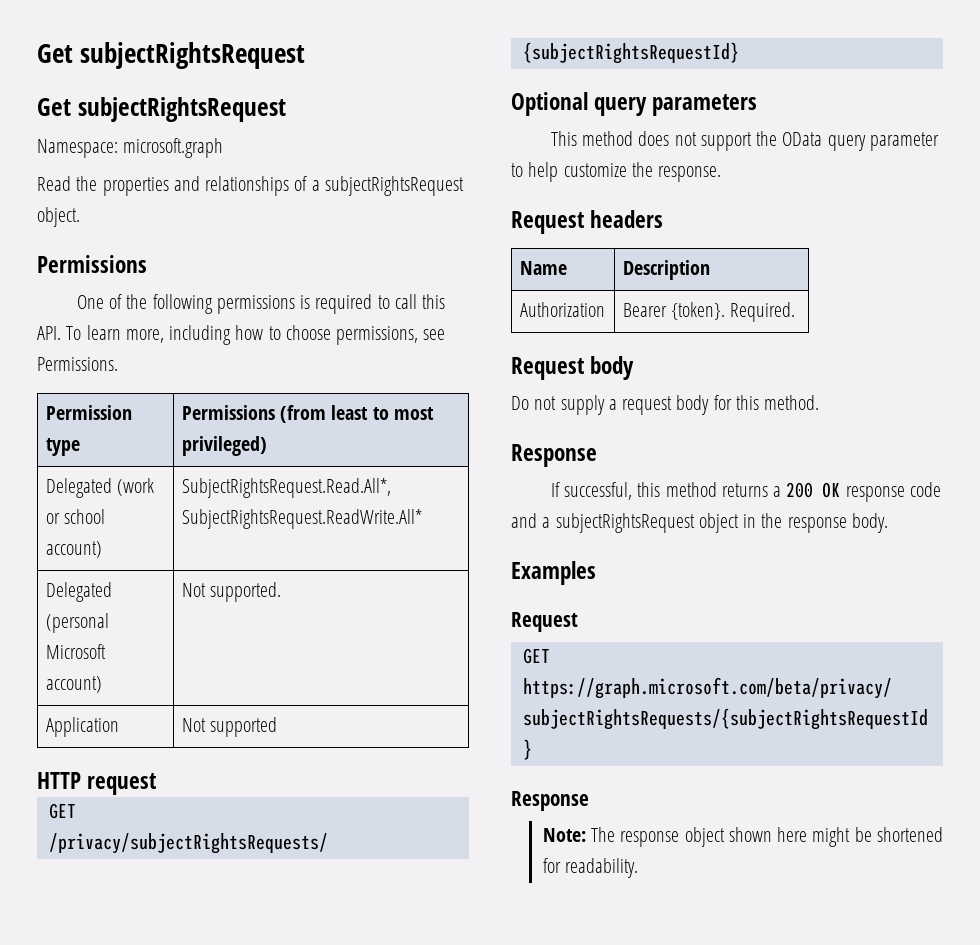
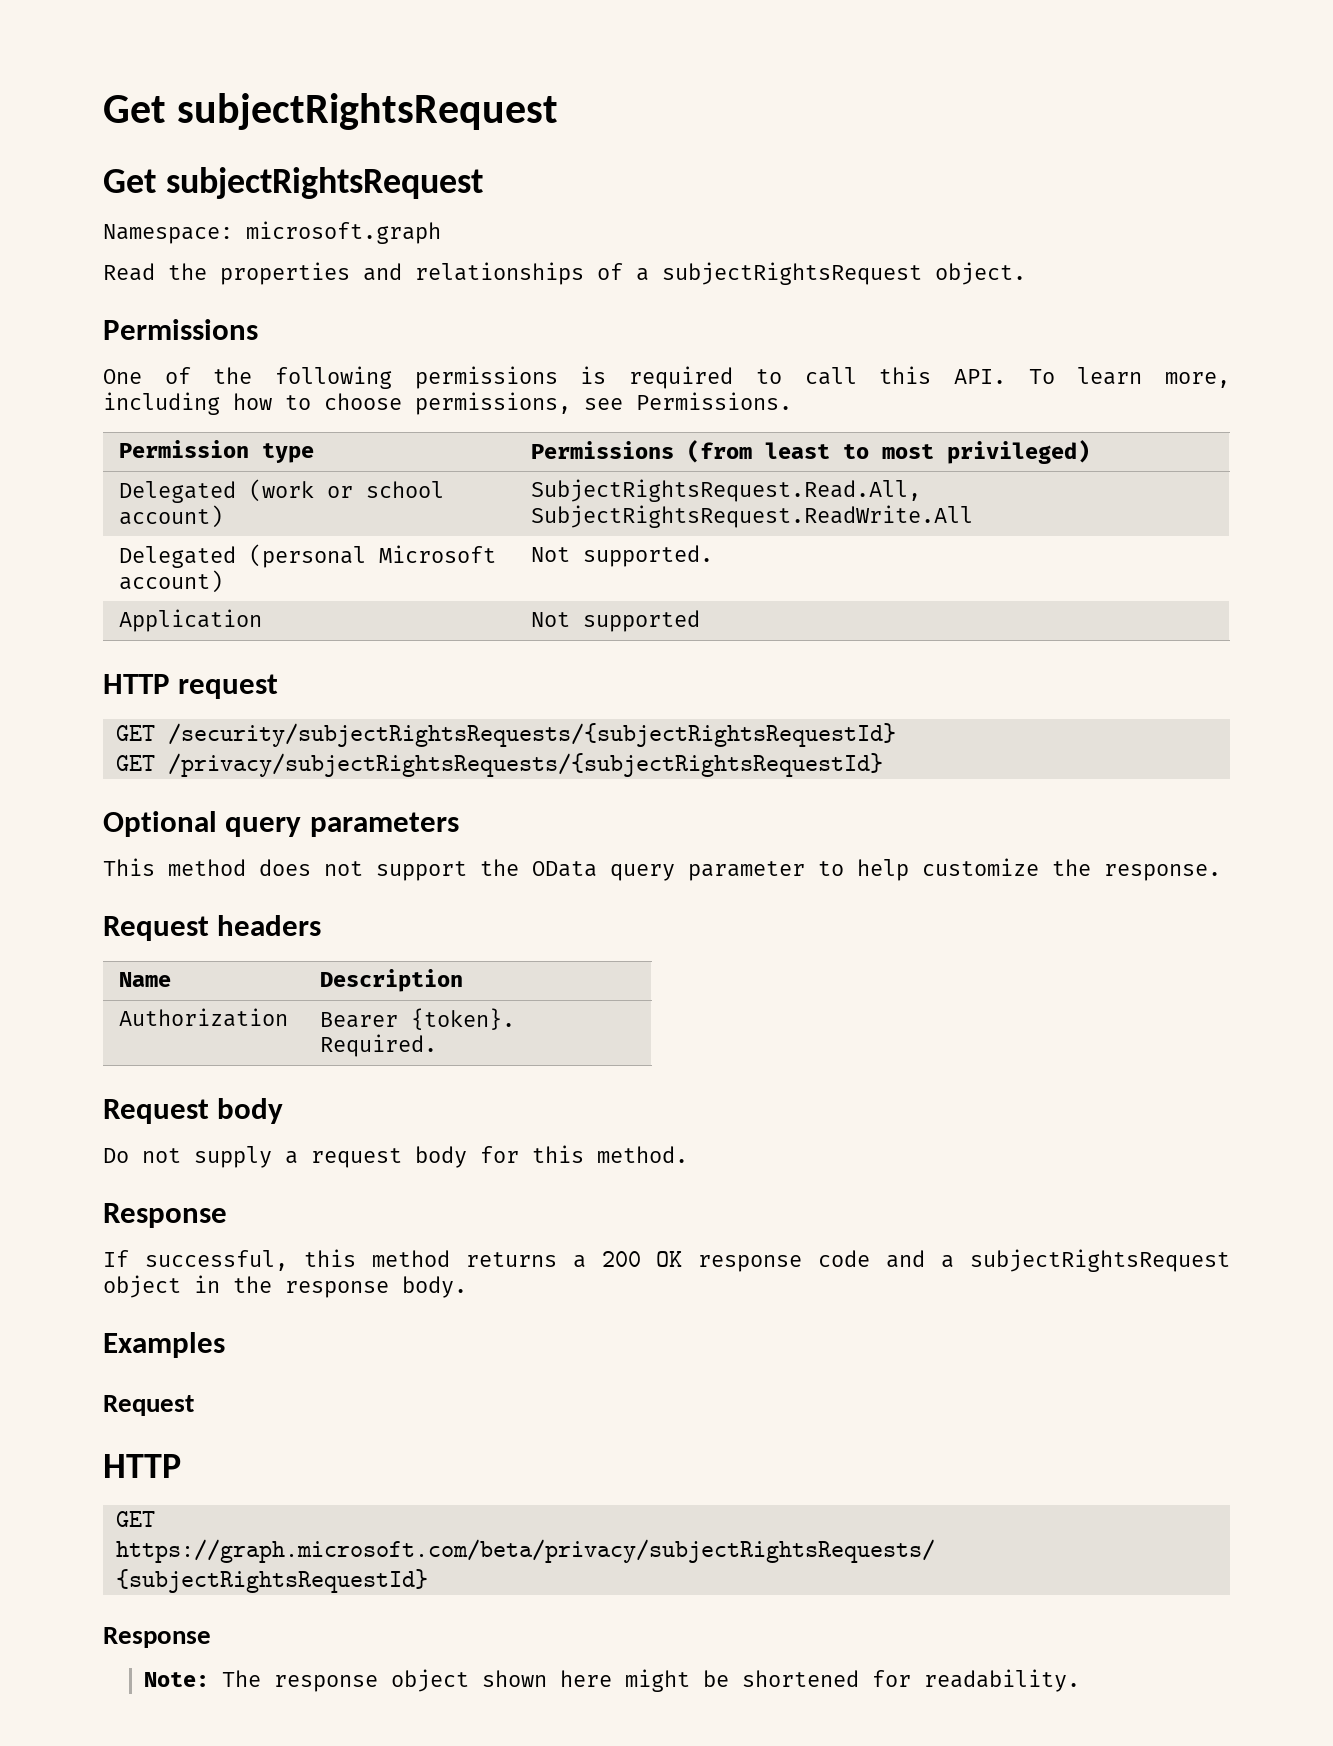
[181,478,391,498] [181,509,422,529] SubjectRightsRequest.Read.All*, SubjectRightsRequest.ReadWrite.All* -> [530,479,921,502] [530,505,973,528] SubjectRightsRequest.Read.All, SubjectRightsRequest.ReadWrite.All
(157, 784) none -> [115,723,896,747] // GET /security/subjectRightsRequests/{subjectRightsRequestId}
(578, 622) none -> [103,1454,181,1478] // HTTP

